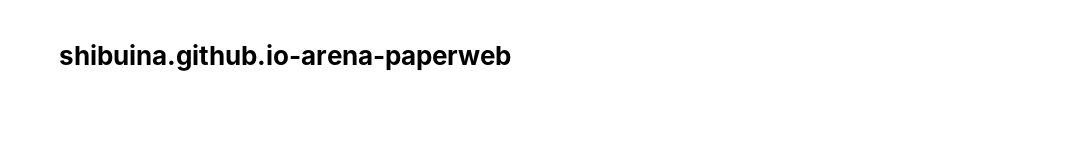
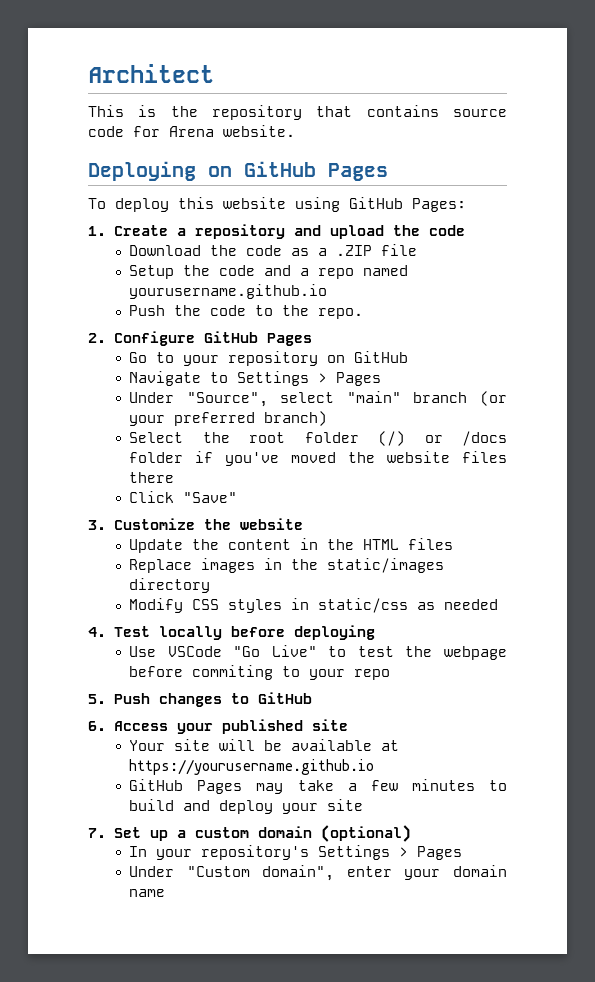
[59,44,511,71] shibuina.github.io-arena-paperweb -> [88,64,214,83] [88,105,507,120] [88,125,295,137] [88,161,388,181] [88,197,466,212] [88,224,465,239] [129,244,418,256] [129,265,409,279] [129,284,328,299] [129,305,364,319] [88,331,312,346] [129,351,409,366] [129,371,382,386] [129,391,507,407] [129,411,328,426] [129,431,507,446] [129,451,507,466] [129,472,175,483] [129,491,238,503] [88,518,303,530] [129,538,454,553] [129,558,445,573] [129,578,211,593] [129,598,499,613] [88,625,375,640] [129,645,507,660] [129,665,391,680] [88,692,312,707] [88,719,348,734] [129,739,400,751] [129,759,375,775] [129,779,508,794] [129,799,364,814] [88,825,411,842] [129,845,463,860] [129,865,507,881] [129,889,166,897] Architect // This is the repository that contains source code for Arena website. // Deploying on GitHub Pages // To deploy this website using GitHub Pages: // 1. Create a repository and upload the code // Download the code as a .ZIP file // Setup the code and a repo named yourusername.github.io // Push the code to the repo. // 2. Configure GitHub Pages // Go to your repository on GitHub // Navigate to Settings > Pages // Under "Source", select "main" branch (or your preferred branch) // Select the root folder (/) or /docs folder if you've moved the website files there // Click "Save" // 3. Customize the website // Update the content in the HTML files // Replace images in the static/images directory // Modify CSS styles in static/css as needed // 4. Test locally before deploying // Use VSCode "Go Live" to test the webpage before commiting to your repo // 5. Push changes to GitHub // 6. Access your published site // Your site will be available at https://yourusername.github.io // GitHub Pages may take a few minutes to build and deploy your site // 7. Set up a custom domain (optional) // In your repository's Settings > Pages // Under "Custom domain", enter your domain name

